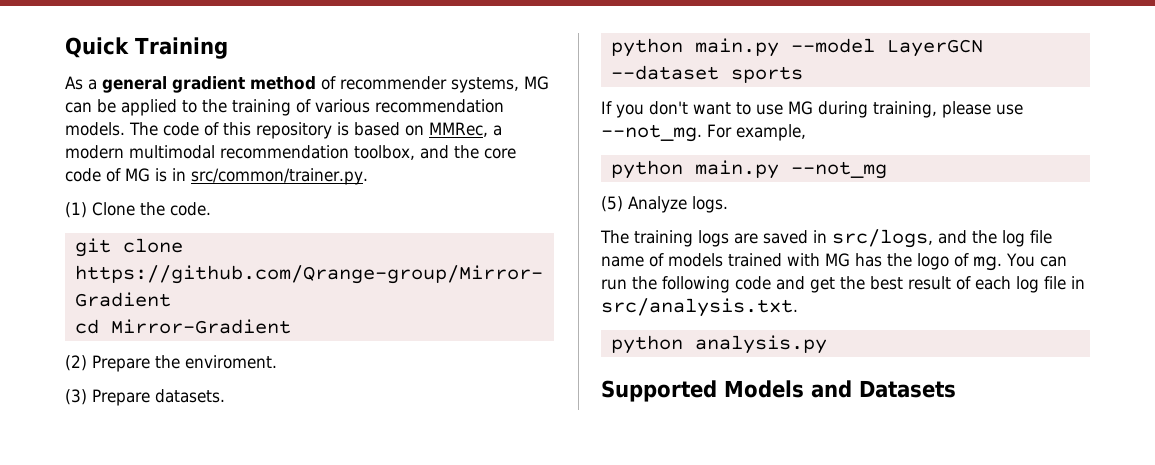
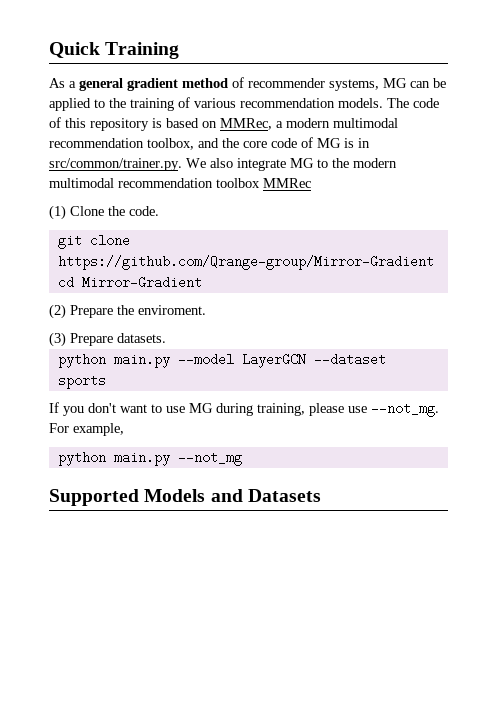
(368, 176) none -> [186,158,397,171] [49,178,311,188] We also integrate MG to the modern multimodal recommendation toolbox MMRec
[601,196,728,213] [600,229,1052,248] [601,253,1067,271] [601,276,1085,293] [601,298,798,317] [610,335,827,354] // (5) Analyze logs. // The training logs are saved in src/logs, and the log file name of models trained with MG has the logo of mg. You can run the following code and get the best result of each log file in src/analysis.txt. // python analysis.py -> (242, 458) none

